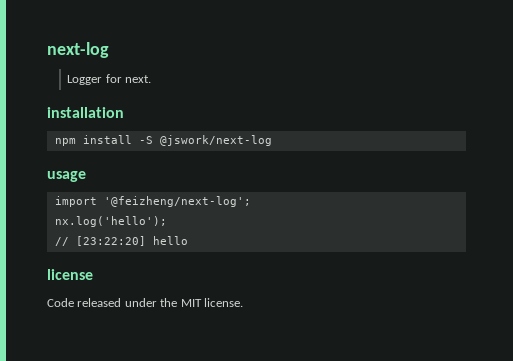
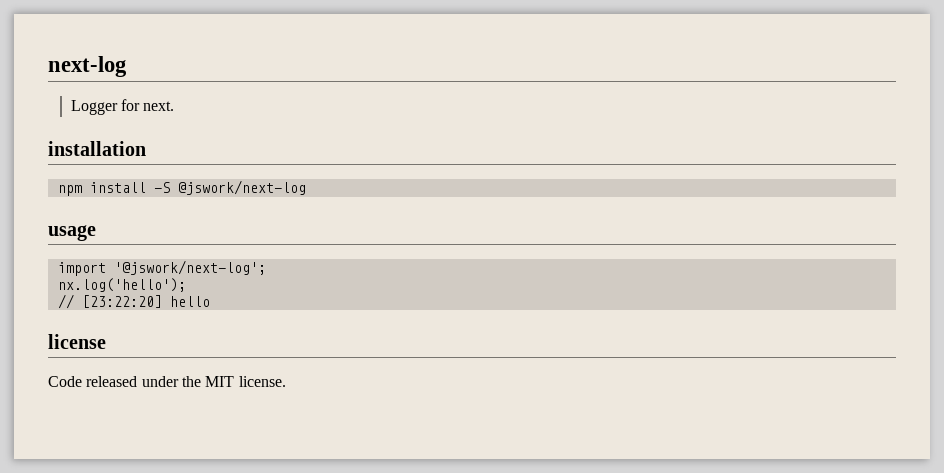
[103,196,251,207] '@feizheng/next-log'; -> [113,260,266,275] '@jswork/next-log';

